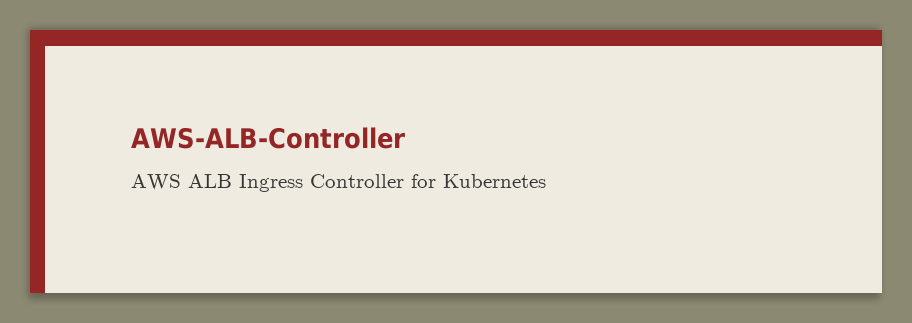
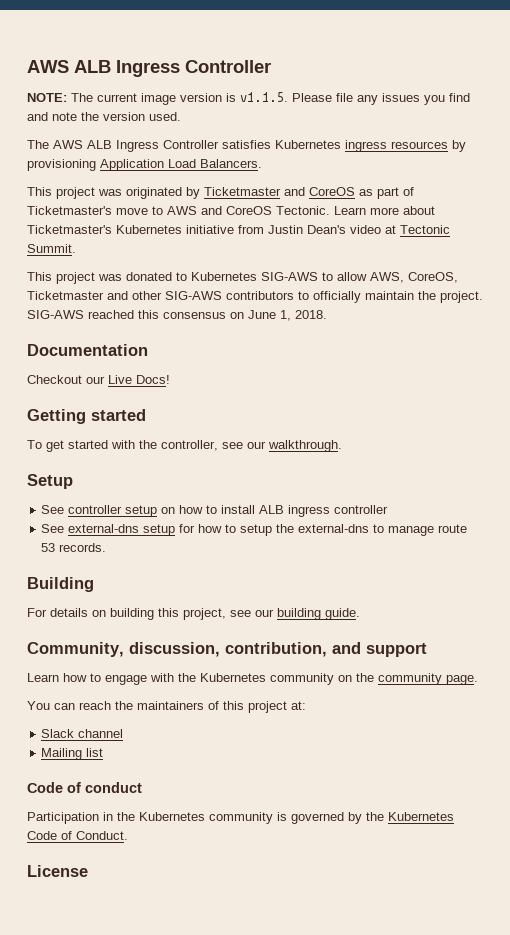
[131,127,405,149] [131,174,546,192] AWS-ALB-Controller // AWS ALB Ingress Controller for Kubernetes -> [27,60,271,77] [27,92,470,105] [27,112,181,121] [27,140,466,152] [27,159,262,171] [27,187,414,199] [27,206,435,215] [27,225,450,234] [27,244,76,253] [27,272,458,284] [27,291,483,303] [27,310,327,321] [27,344,148,356] [27,375,170,384] [27,409,146,424] [27,440,342,452] [27,474,73,489] [41,505,389,517] [41,524,468,536] [41,543,107,552] [27,577,94,592] [27,608,360,620] [27,642,427,657] [27,673,478,685] [27,701,306,713] [41,729,124,738] [41,748,104,760] [27,782,142,793] [27,812,454,824] [27,831,128,840] [27,865,88,877] AWS ALB Ingress Controller // NOTE: The current image version is v1.1.5. Please file any issues you find and note the version used. // The AWS ALB Ingress Controller satisfies Kubernetes ingress resources by provisioning Application Load Balancers. // This project was originated by Ticketmaster and CoreOS as part of Ticketmaster's move to AWS and CoreOS Tectonic. Learn more about Ticketmaster's Kubernetes initiative from Justin Dean's video at Tectonic Summit. // This project was donated to Kubernetes SIG-AWS to allow AWS, CoreOS, Ticketmaster and other SIG-AWS contributors to officially maintain the project. SIG-AWS reached this consensus on June 1, 2018. // Documentation // Checkout our Live Docs! // Getting started // To get started with the controller, see our walkthrough. // Setup // See controller setup on how to install ALB ingress controller // See external-dns setup for how to setup the external-dns to manage route 53 records. // Building // For details on building this project, see our building guide. // Community, discussion, contribution, and support // Learn how to engage with the Kubernetes community on the community page. // You can reach the maintainers of this project at: // Slack channel // Mailing list // Code of conduct // Participation in the Kubernetes community is governed by the Kubernetes Code of Conduct. // License

